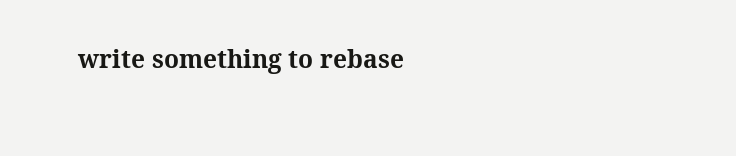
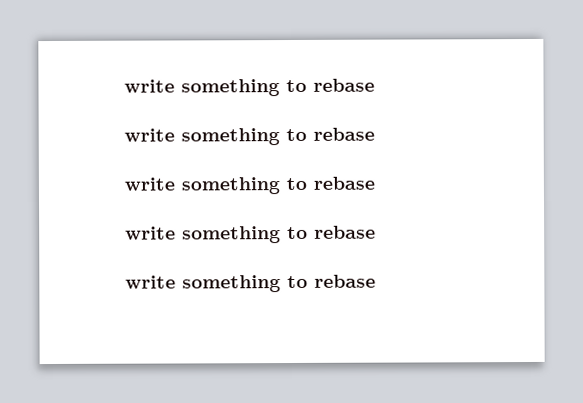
[77,49,404,74] write something to rebase -> [124,78,375,97] [124,127,375,146] [124,176,375,195] [125,225,376,244] [125,274,376,293] write something to rebase // write something to rebase // write something to rebase // write something to rebase // write something to rebase

